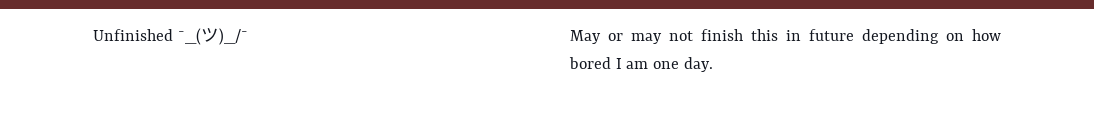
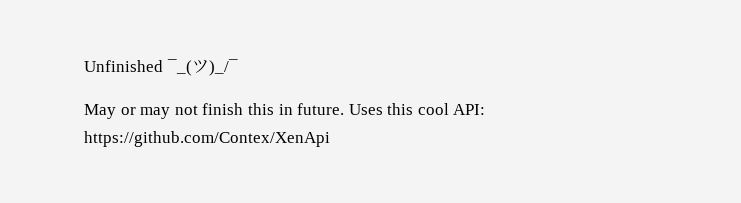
[809,29,1001,44] [569,57,713,72] future depending on how bored I am one day. -> [297,103,486,115] [84,131,330,147] future. Uses this cool API: https://github.com/Contex/XenApi

